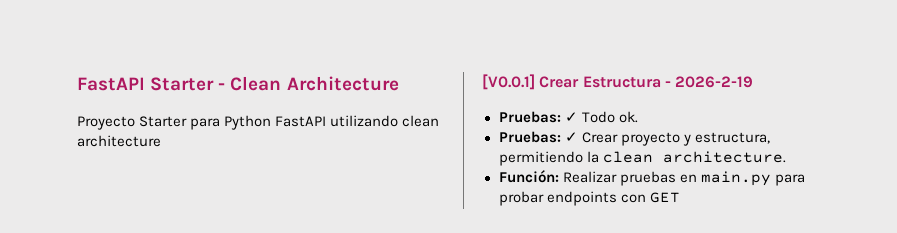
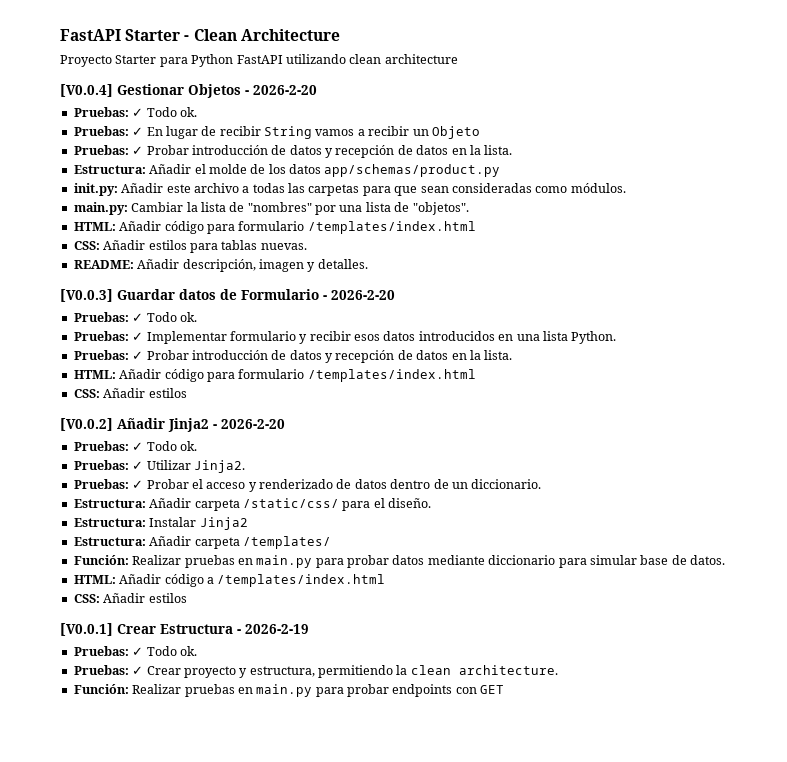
(161, 141) none -> [60,84,317,98] [73,107,197,117] [73,126,480,139] [73,145,513,158] [73,164,501,177] [73,183,626,196] [73,202,469,215] [73,221,476,234] [73,240,307,253] [73,259,368,272] [60,289,395,302] [73,312,197,322] [73,331,617,344] [73,350,513,363] [73,369,476,382] [73,388,187,398] [60,418,285,432] [73,441,197,451] [73,460,245,473] [73,479,542,492] [73,498,431,511] [73,517,248,530] [73,536,331,549] [73,555,725,568] [73,574,386,587] [73,593,187,603] // [V0.0.4] Gestionar Objetos - 2026-2-20 // Pruebas: ✓ Todo ok. // Pruebas: ✓ En lugar de recibir String vamos a recibir un Objeto // Pruebas: ✓ Probar introducción de datos y recepción de datos en la lista. // Estructura: Añadir el molde de los datos app/schemas/product.py // init.py: Añadir este archivo a todas las carpetas para que sean consideradas como módulos. // main.py: Cambiar la lista de "nombres" por una lista de "objetos". // HTML: Añadir código para formulario /templates/index.html // CSS: Añadir estilos para tablas nuevas. // README: Añadir descripción, imagen y detalles. // [V0.0.3] Guardar datos de Formulario - 2026-2-20 // Pruebas: ✓ Todo ok. // Pruebas: ✓ Implementar formulario y recibir esos datos introducidos en una lista Python. // Pruebas: ✓ Probar introducción de datos y recepción de datos en la lista. // HTML: Añadir código para formulario /templates/index.html // CSS: Añadir estilos // [V0.0.2] Añadir Jinja2 - 2026-2-20 // Pruebas: ✓ Todo ok. // Pruebas: ✓ Utilizar Jinja2. // Pruebas: ✓ Probar el acceso y renderizado de datos dentro de un diccionario. // Estructura: Añadir carpeta /static/css/ para el diseño. // Estructura: Instalar Jinja2 // Estructura: Añadir carpeta /templates/ // Función: Realizar pruebas en main.py para probar datos mediante diccionario para simular base de datos. // HTML: Añadir código a /templates/index.html // CSS: Añadir estilos

